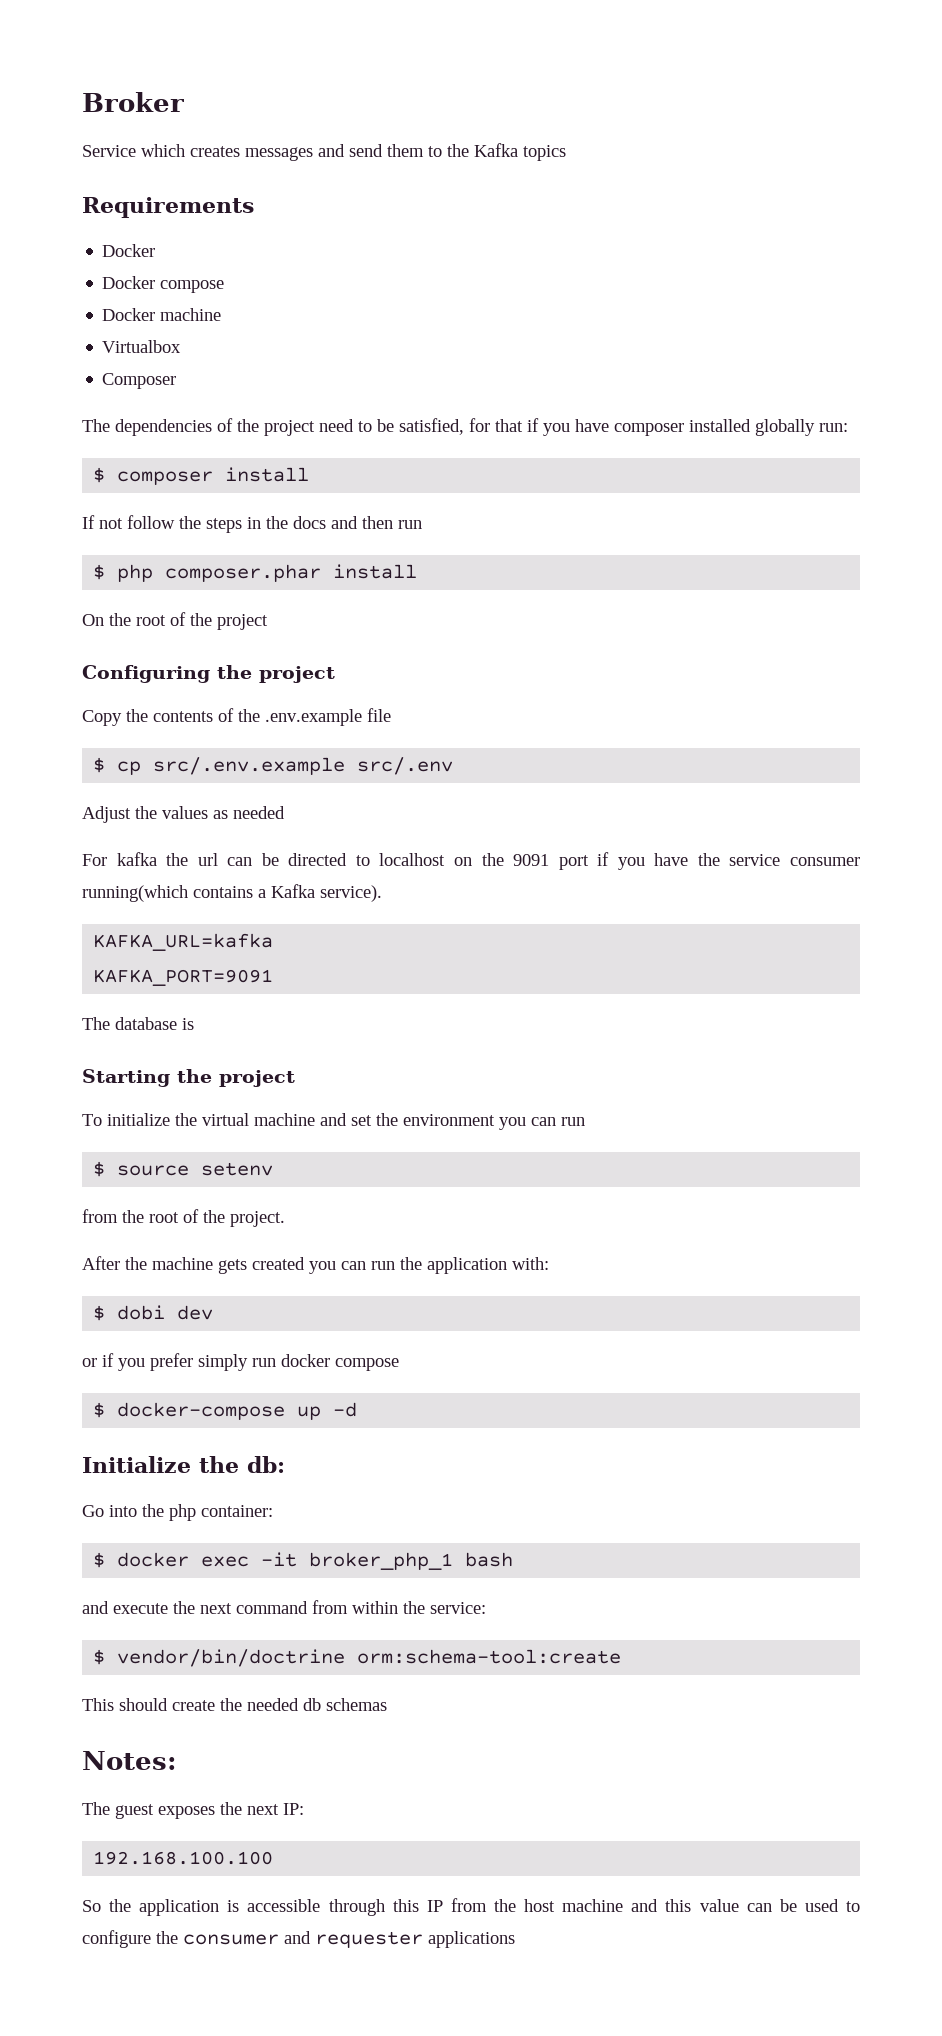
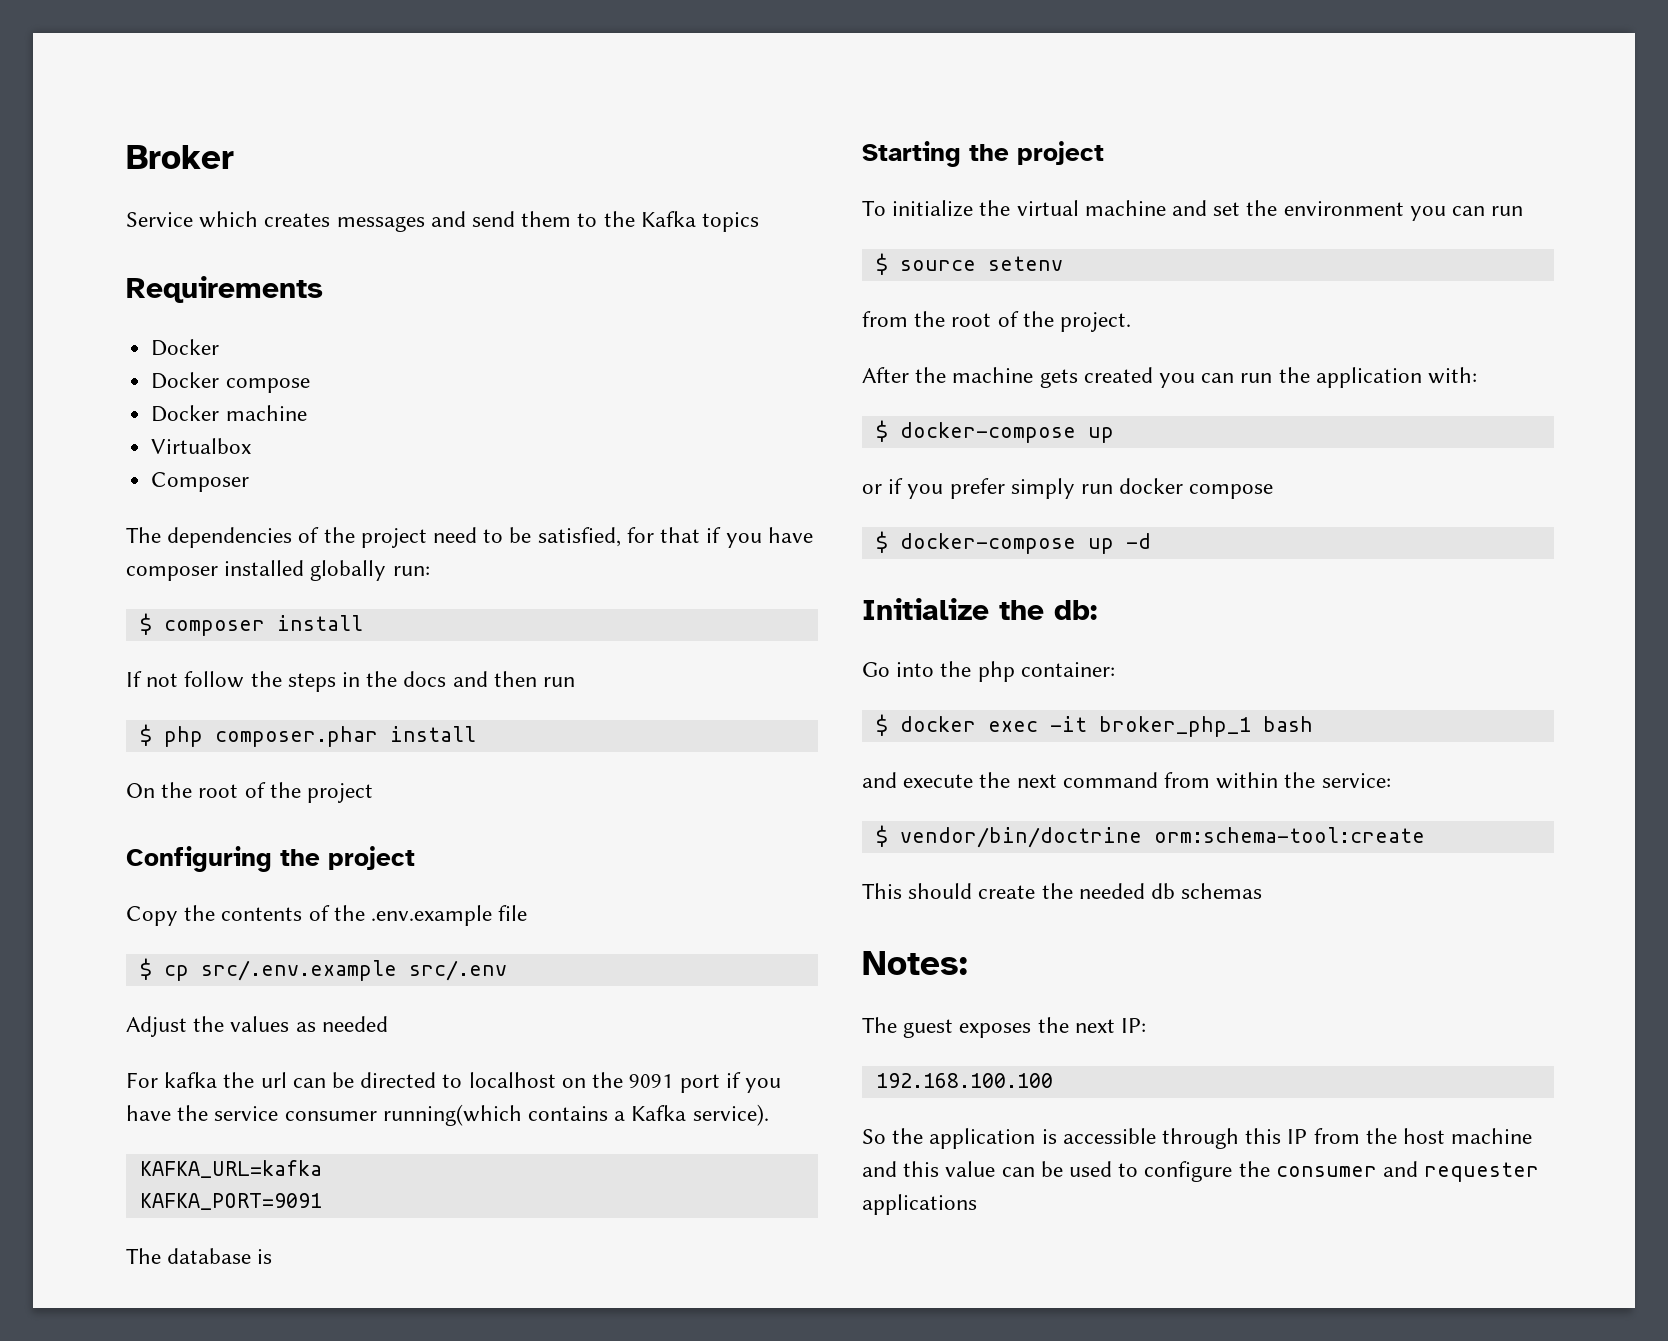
[117,1305,214,1320] dobi dev -> [899,422,1114,443] docker-compose up

